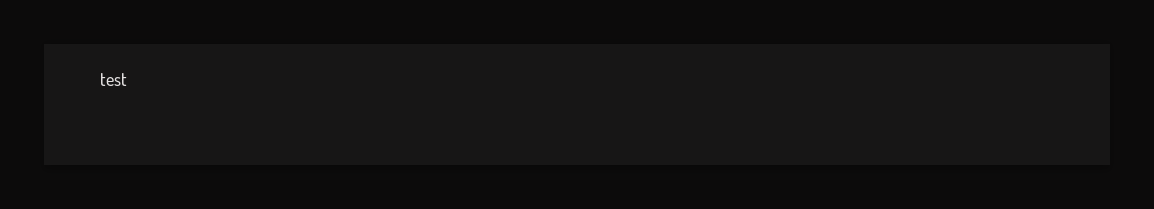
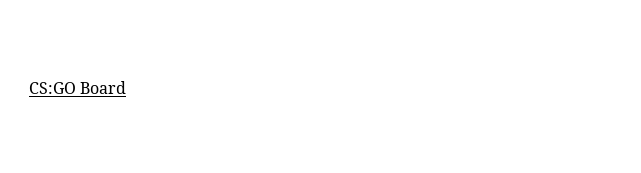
[100,73,127,86] test -> [29,81,127,94] CS:GO Board

